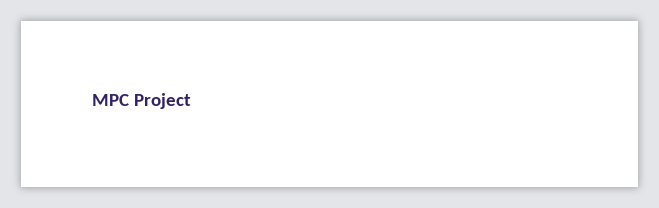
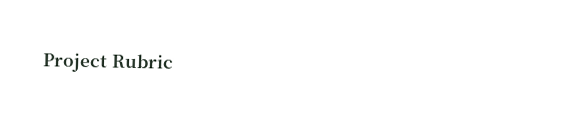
[92,93,191,109] MPC Project -> [42,52,174,73] Project Rubric

